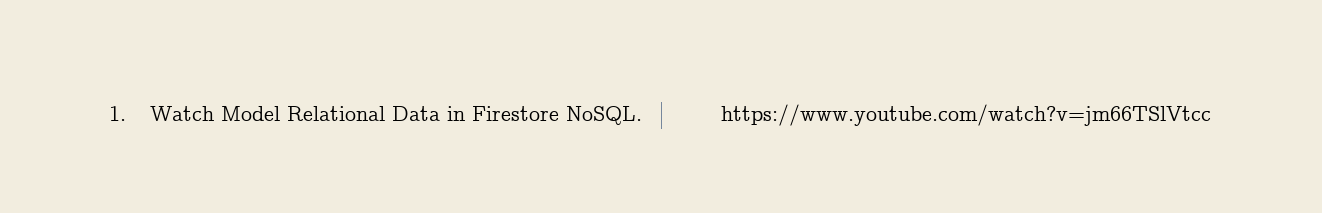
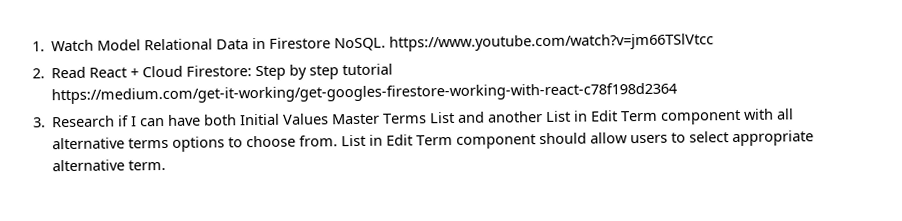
(1211, 115) none -> [32,63,394,81] [51,82,678,105] [33,108,795,128] [52,130,815,152] [52,159,167,172] // 2. Read React + Cloud Firestore: Step by step tutorial https://medium.com/get-it-working/get-googles-firestore-working-with-react-c78f198d2364 // 3. Research if I can have both Initial Values Master Terms List and another List in Edit Term component with all alternative terms options to choose from. List in Edit Term component should allow users to select appropriate alternative term.

